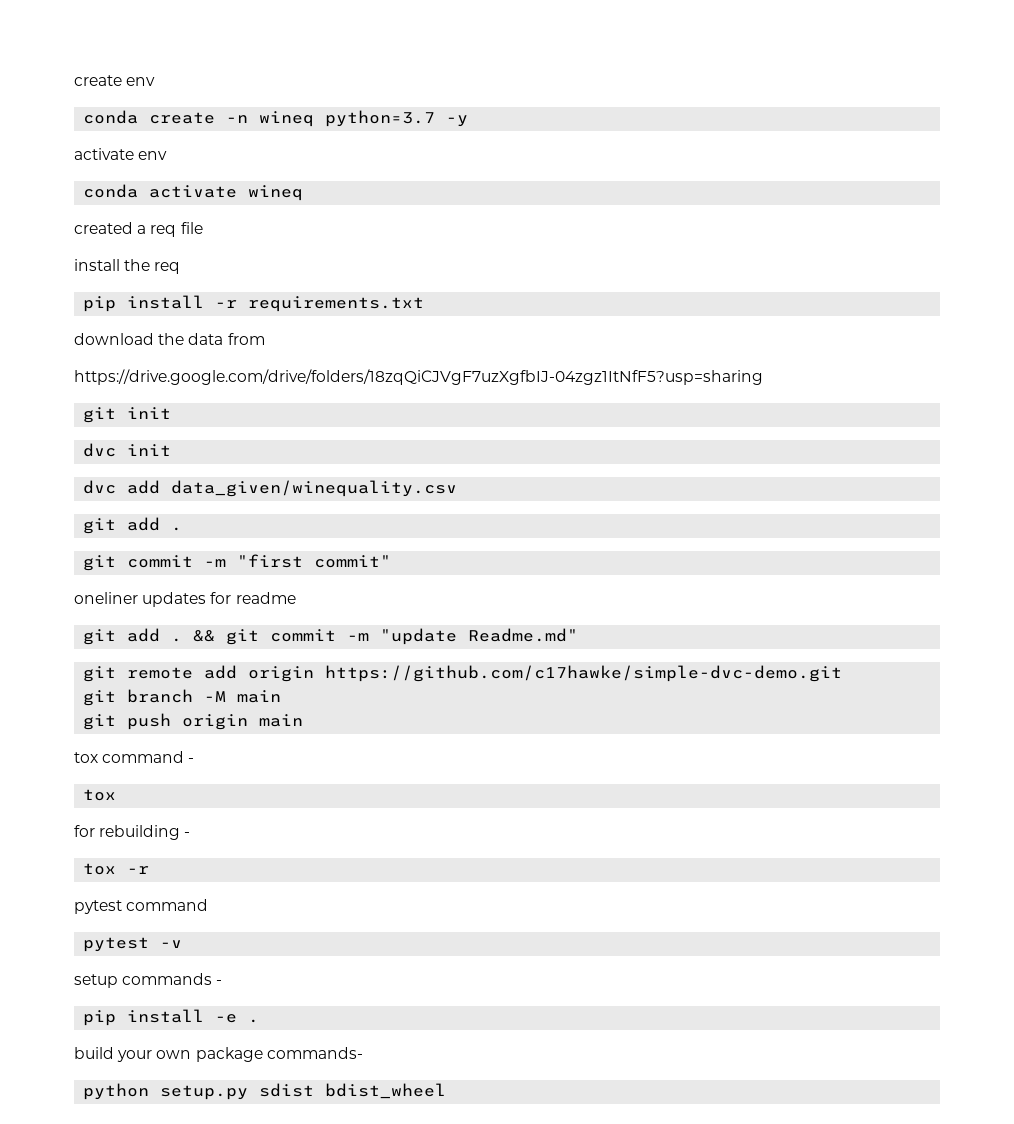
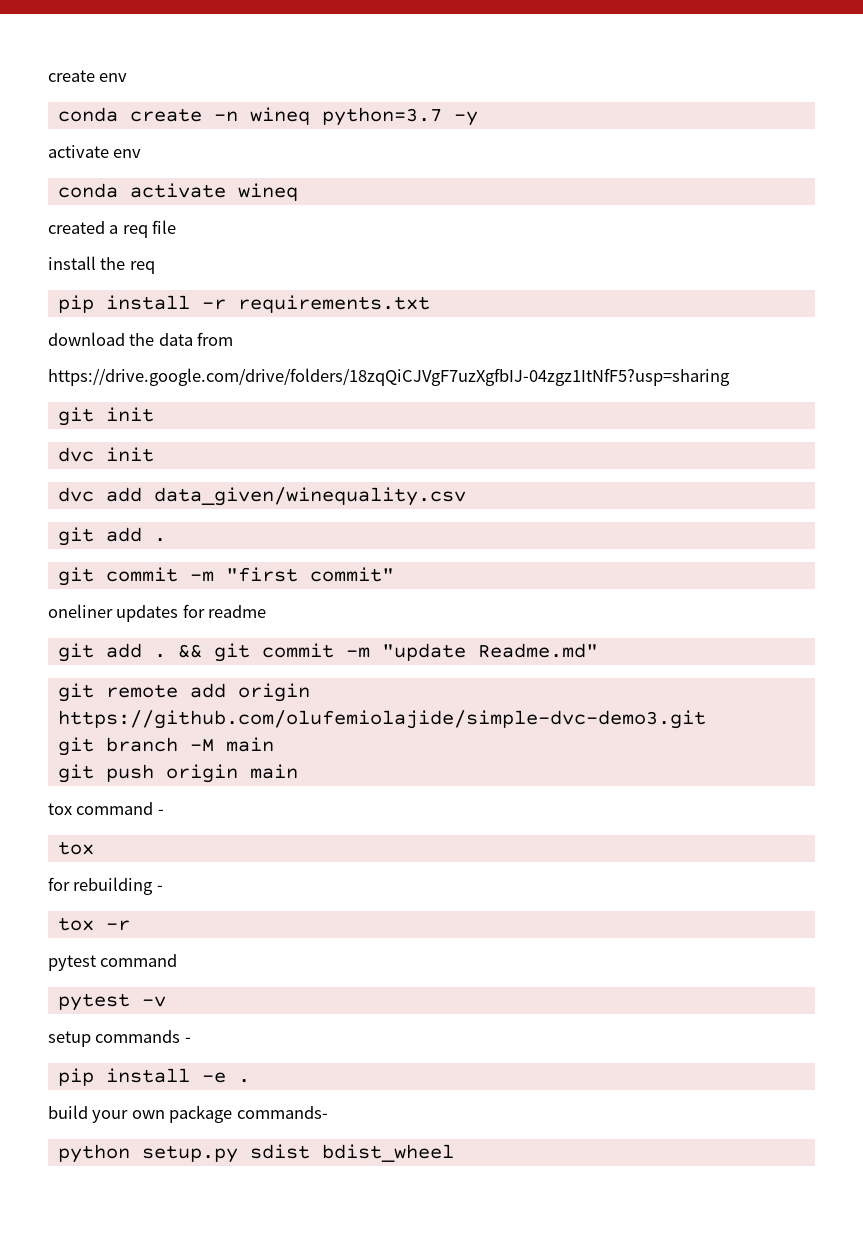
[325,665,843,682] https://github.com/c17hawke/simple-dvc-demo.git -> [57,710,706,729] https://github.com/olufemiolajide/simple-dvc-demo3.git

